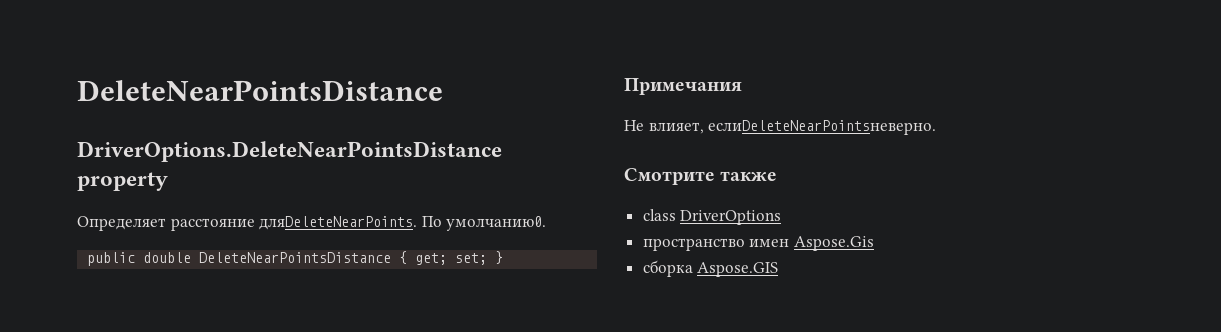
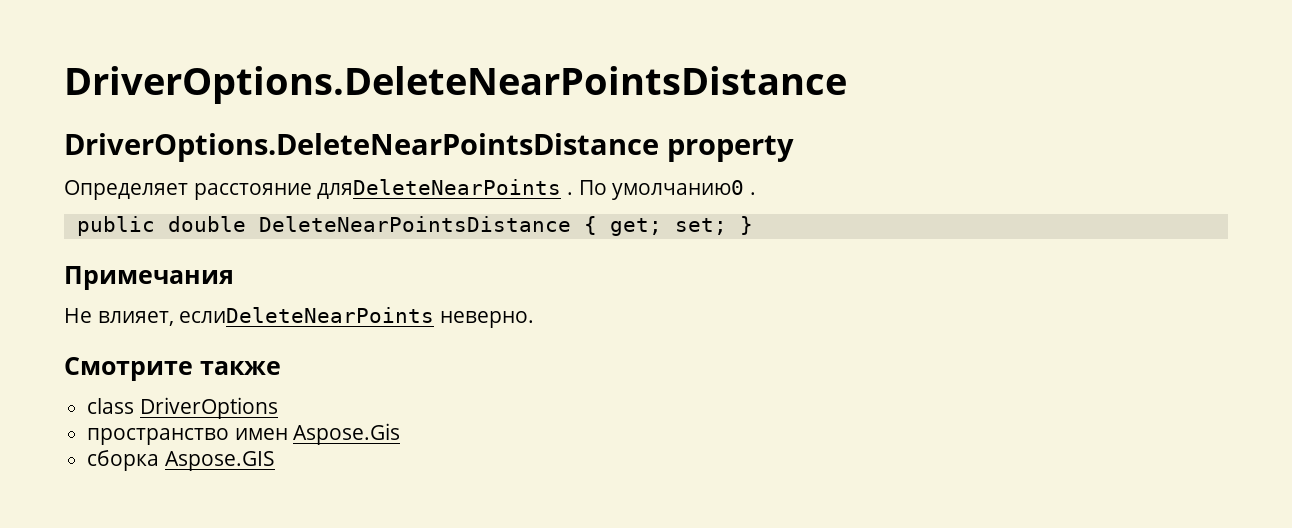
[77,80,443,101] DeleteNearPointsDistance -> [64,66,847,104] DriverOptions.DeleteNearPointsDistance
[259,216,547,231] дляDeleteNearPoints. По умолчанию0. -> [317,179,757,200] дляDeleteNearPoints . По умолчанию0 .
[708,120,937,135] еслиDeleteNearPointsневерно. -> [179,307,535,328] еслиDeleteNearPoints неверно.

